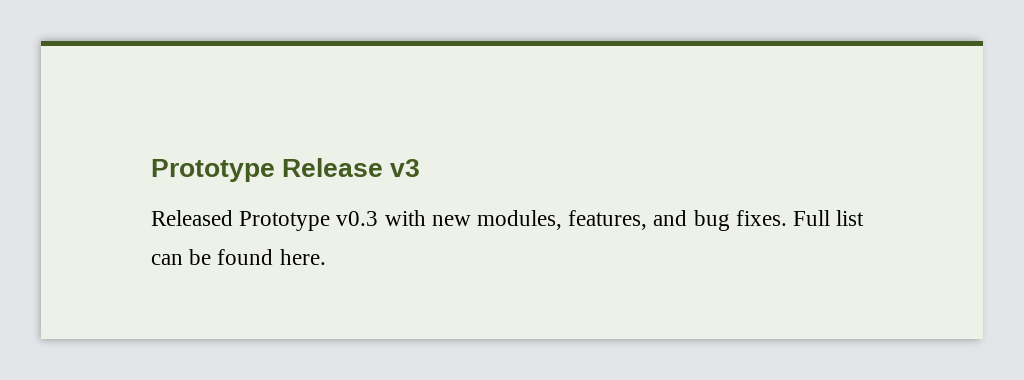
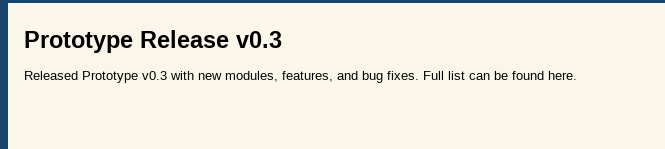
[390,159,421,177] v3 -> [236,31,282,48] v0.3

